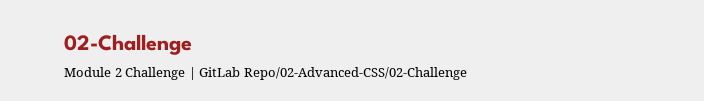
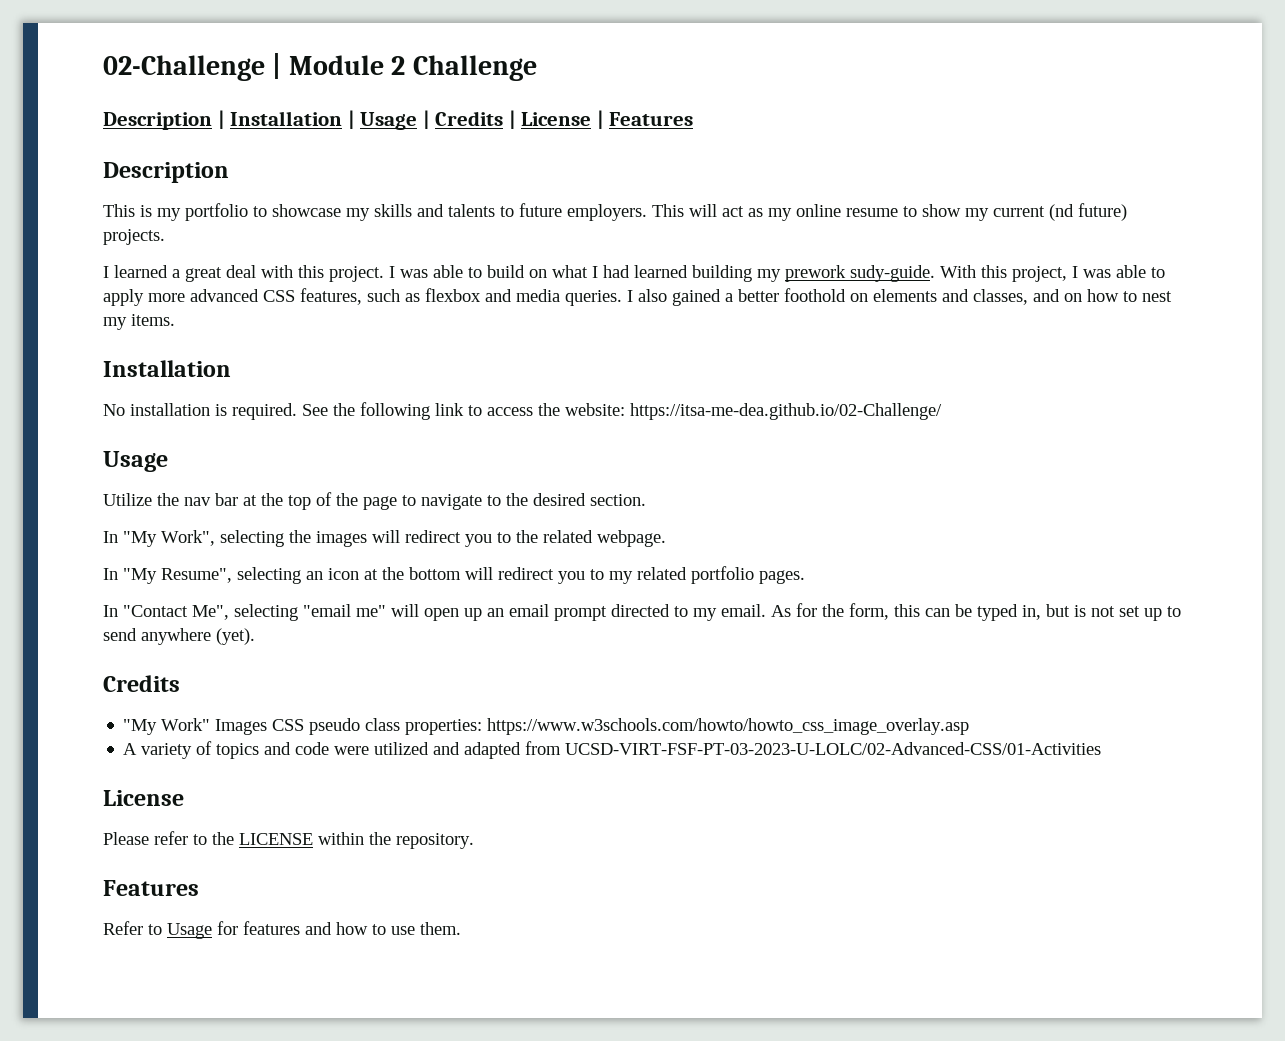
(192, 44) // -> [272,53,282,79] |
[188,67,467,80] | GitLab Repo/02-Advanced-CSS/02-Challenge -> [103,110,694,130] [103,162,229,183] [103,203,1127,221] [103,229,165,245] [103,265,1165,282] [103,288,1172,306] [103,314,175,330] [103,360,231,377] [103,402,942,420] [103,451,168,472] [103,492,646,510] [103,530,666,547] [103,566,805,584] [103,603,1181,621] [103,628,255,645] [103,675,180,692] [123,718,970,735] [123,741,1102,759] [103,790,184,806] [103,831,474,849] [103,880,199,896] [103,921,461,939] // Description | Installation | Usage | Credits | License | Features // Description // This is my portfolio to showcase my skills and talents to future employers. This will act as my online resume to show my current (nd future) projects. // I learned a great deal with this project. I was able to build on what I had learned building my prework sudy-guide. With this project, I was able to apply more advanced CSS features, such as flexbox and media queries. I also gained a better foothold on elements and classes, and on how to nest my items. // Installation // No installation is required. See the following link to access the website: https://itsa-me-dea.github.io/02-Challenge/ // Usage // Utilize the nav bar at the top of the page to navigate to the desired section. // In "My Work", selecting the images will redirect you to the related webpage. // In "My Resume", selecting an icon at the bottom will redirect you to my related portfolio pages. // In "Contact Me", selecting "email me" will open up an email prompt directed to my email. As for the form, this can be typed in, but is not set up to send anywhere (yet). // Credits // "My Work" Images CSS pseudo class properties: https://www.w3schools.com/howto/howto_css_image_overlay.asp // A variety of topics and code were utilized and adapted from UCSD-VIRT-FSF-PT-03-2023-U-LOLC/02-Advanced-CSS/01-Activities // License // Please refer to the LICENSE within the repository. // Features // Refer to Usage for features and how to use them.

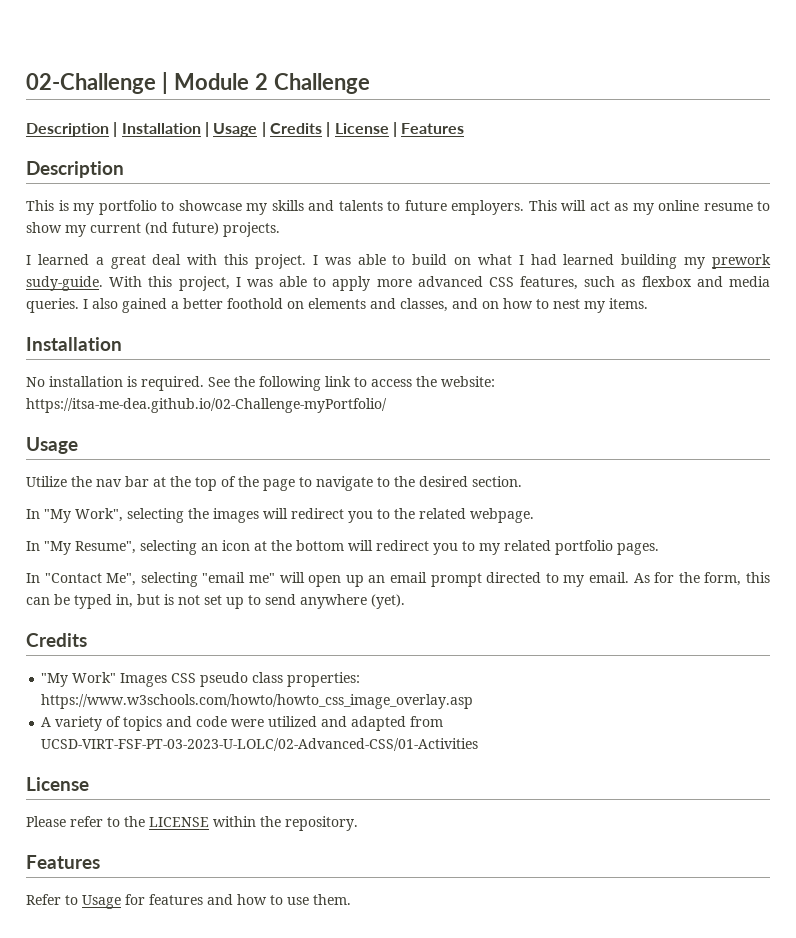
[630,403,942,420] https://itsa-me-dea.github.io/02-Challenge/ -> [26,398,387,413] https://itsa-me-dea.github.io/02-Challenge-myPortfolio/

